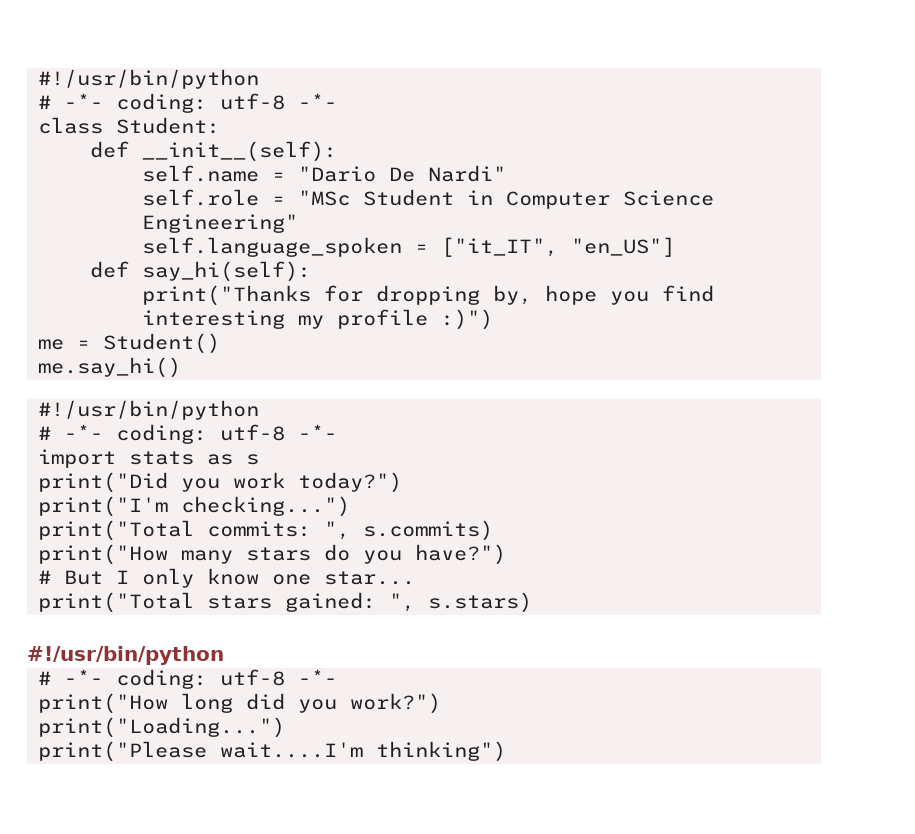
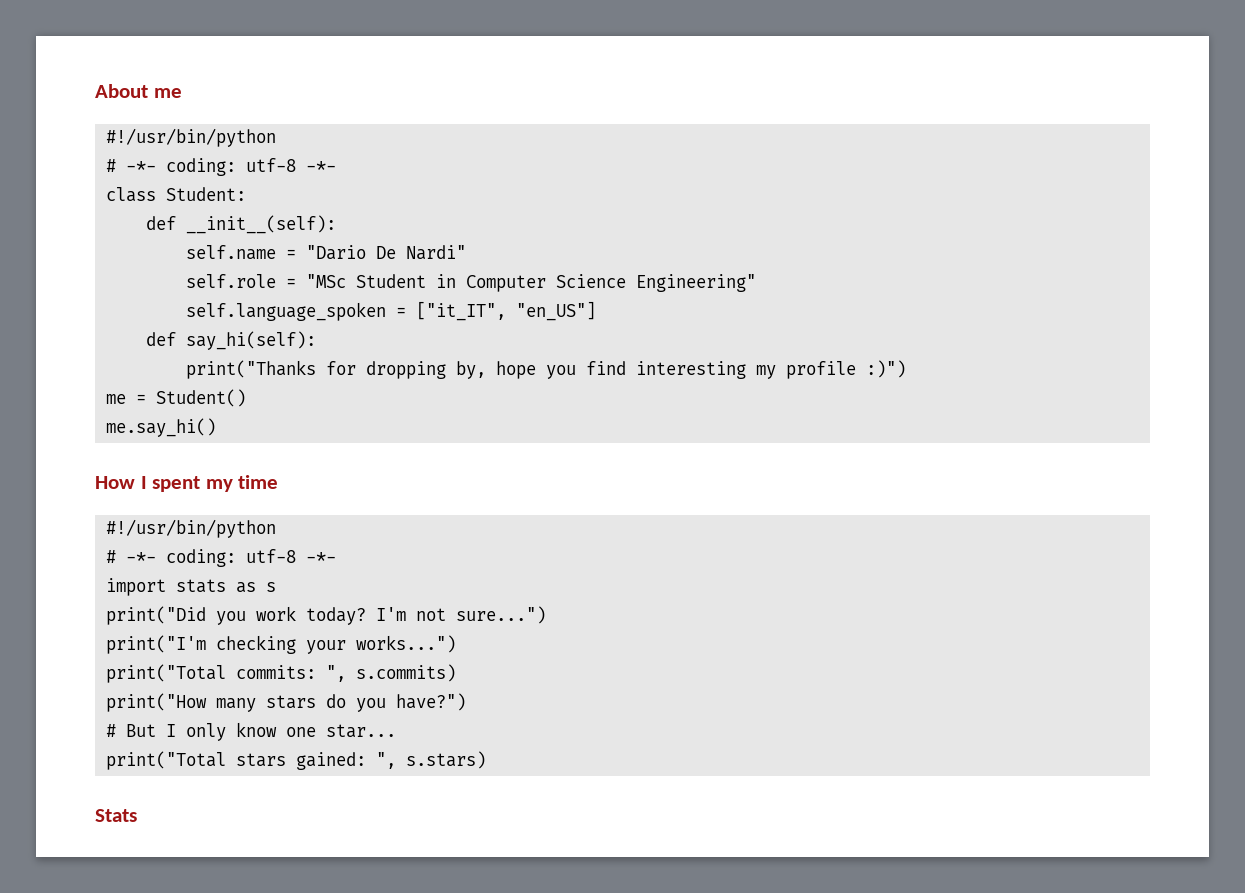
(37, 79) none -> [95,84,182,98] About me //
(181, 367) none -> [95,475,279,492] // How I spent my time
[297,472,402,493] [37,496,350,517] today?") // print("I'm checking...") -> [306,606,547,625] [106,635,457,654] today? I'm not sure...") // print("I'm checking your works...")
[27,646,224,665] [37,669,337,689] [37,693,441,714] [37,717,285,738] [37,741,506,762] #!/usr/bin/python // # -*- coding: utf-8 -*- // print("How long did you work?") // print("Loading...") // print("Please wait....I'm thinking") -> [95,809,137,822] Stats

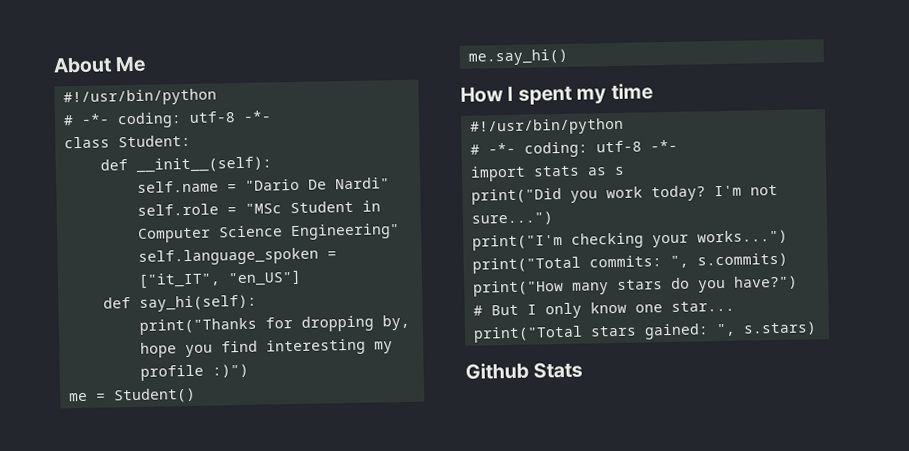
[153,88,182,98] me -> [115,55,147,73] Me
(487, 760) none -> [465,362,529,380] Github

